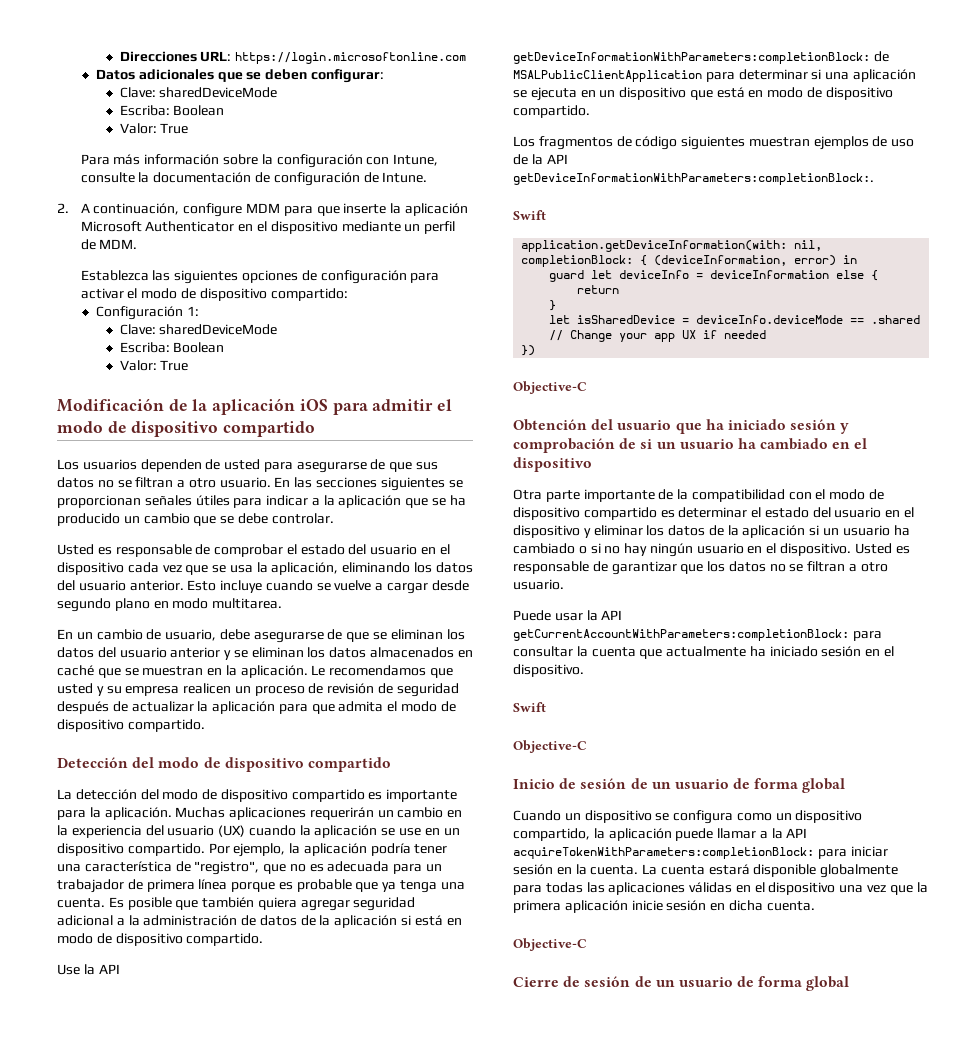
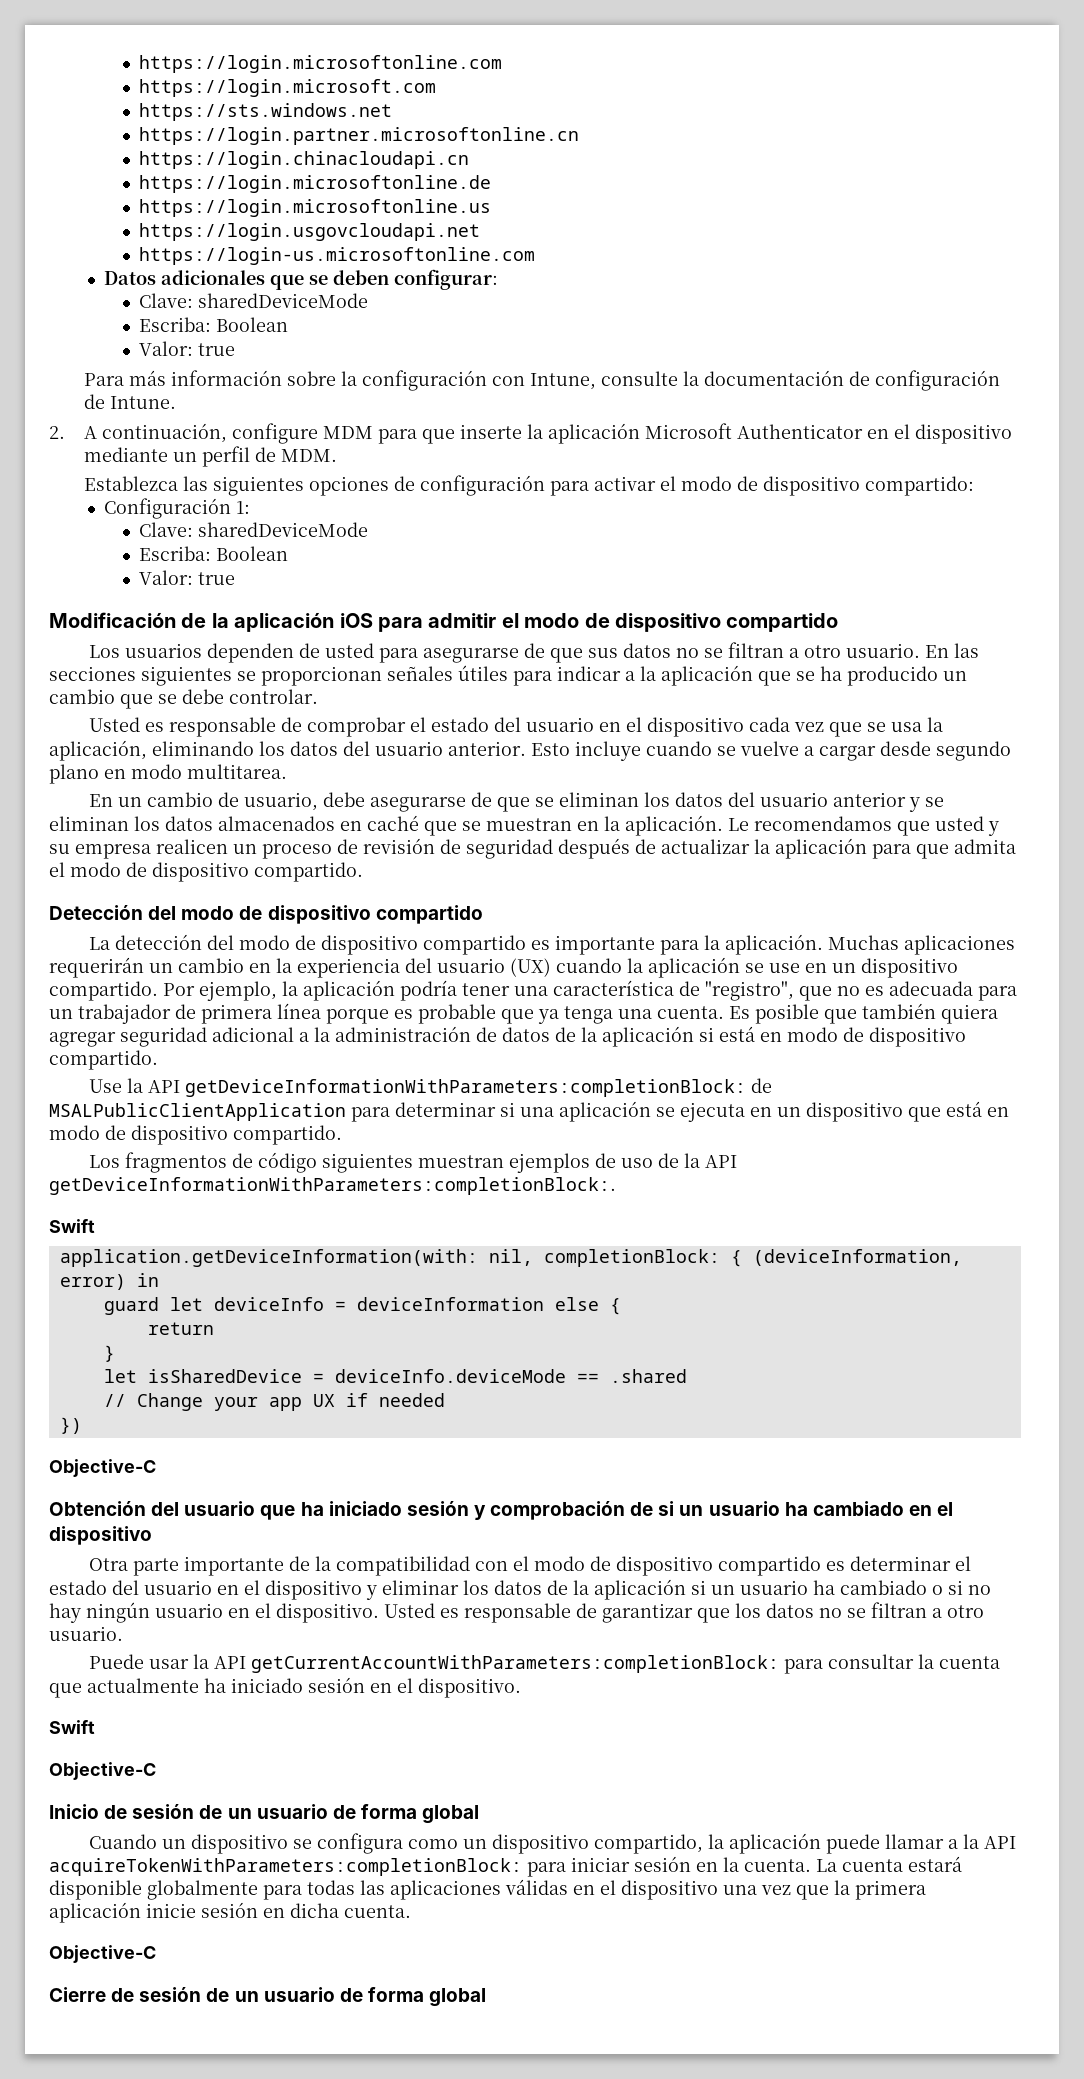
[119,51,232,62] Direcciones URL: -> (139, 64) none
(467, 58) none -> [139,79,437,97] [139,103,393,121] [139,127,580,145] [139,151,470,169] [139,175,492,193] [139,199,492,217] [139,223,481,241] [139,247,536,265] // https://login.microsoft.com // https://sts.windows.net // https://login.partner.microsoftonline.cn // https://login.chinacloudapi.cn // https://login.microsoftonline.de // https://login.microsoftonline.us // https://login.usgovcloudapi.net // https://login-us.microsoftonline.com
[160,123,189,134] True -> [198,343,236,356] true
[160,360,189,371] True -> [198,572,236,585] true

